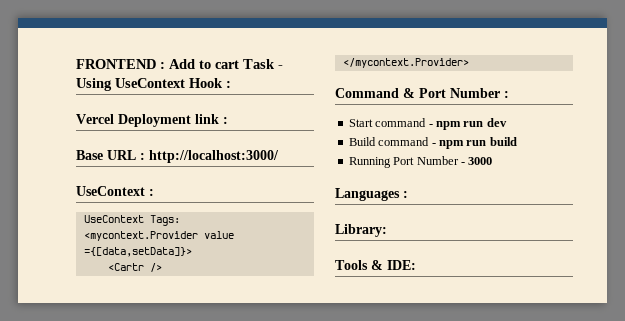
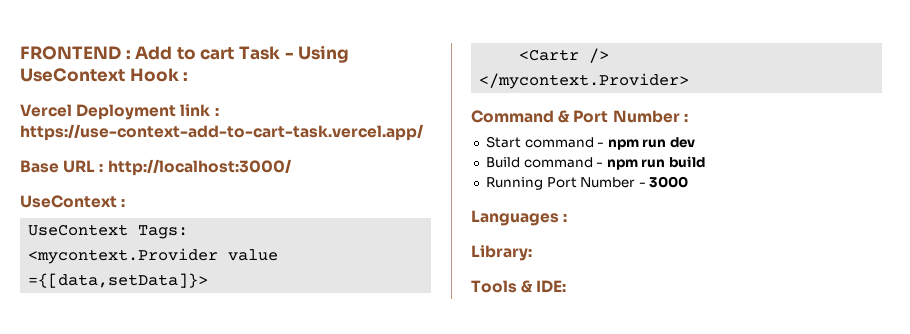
(228, 120) none -> [20,124,424,141] https://use-context-add-to-cart-task.vercel.app/

